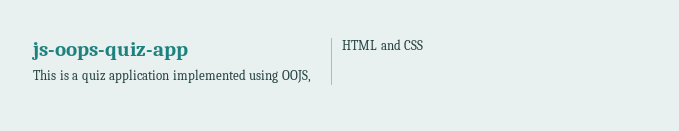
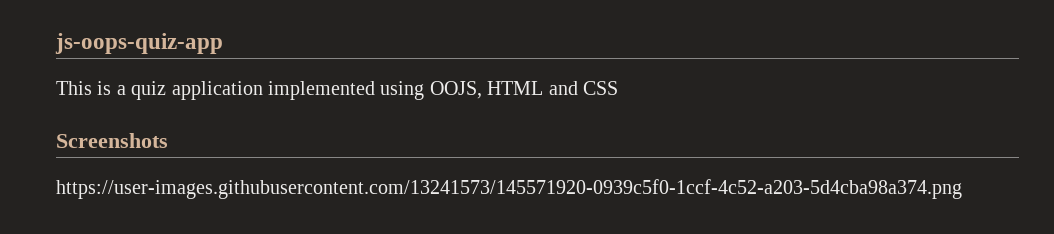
(424, 45) none -> [56,133,168,148] [56,179,962,199] // Screenshots // https://user-images.githubusercontent.com/13241573/145571920-0939c5f0-1ccf-4c52-a203-5d4cba98a374.png

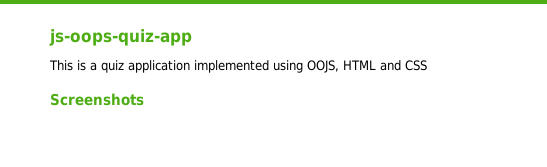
[56,179,962,199] // https://user-images.githubusercontent.com/13241573/145571920-0939c5f0-1ccf-4c52-a203-5d4cba98a374.png -> (144, 99) none

